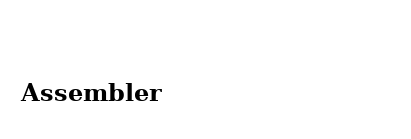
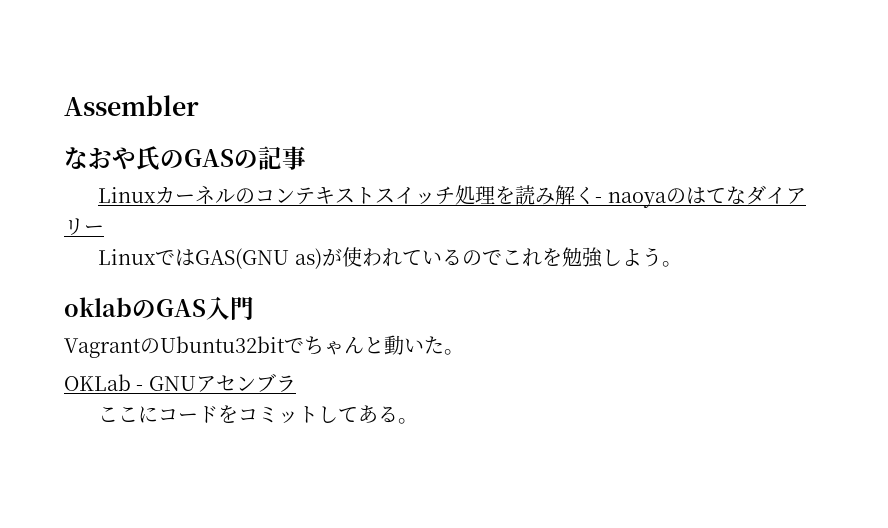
(162, 92) none -> [64,146,306,171] [98,185,806,208] [64,218,104,235] [98,247,682,269] [64,296,254,321] [64,335,464,358] [64,373,296,392] [98,405,419,424] // なおや氏のGASの記事 // Linuxカーネルのコンテキストスイッチ処理を読み解く- naoyaのはてなダイアリー // LinuxではGAS(GNU as)が使われているのでこれを勉強しよう。 // oklabのGAS入門 // VagrantのUbuntu32bitでちゃんと動いた。 // OKLab - GNUアセンブラ // ここにコードをコミットしてある。

